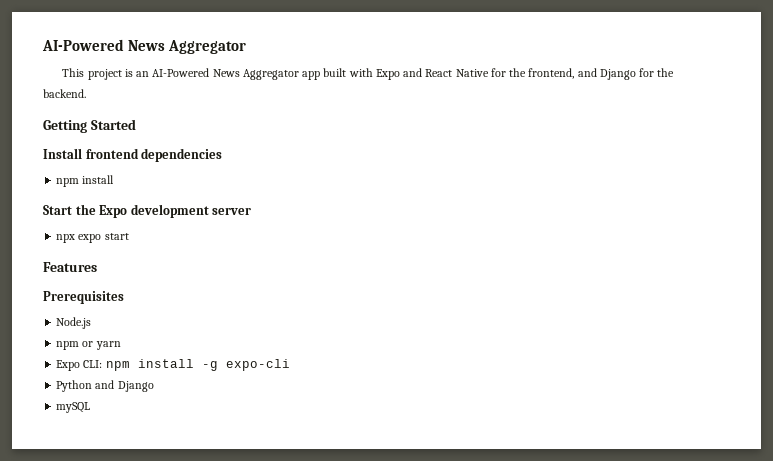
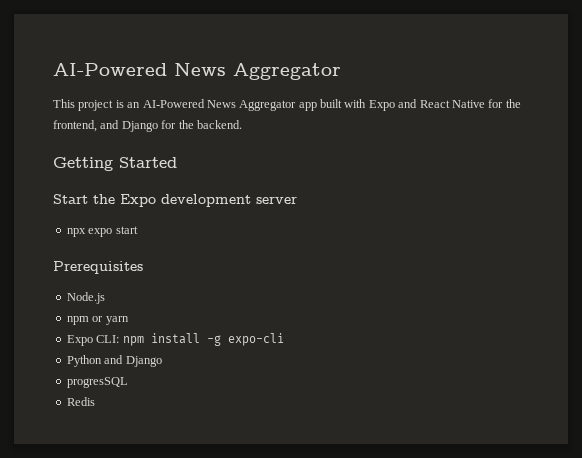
[43,148,223,162] [56,175,115,187] // Install frontend dependencies // npm install -> (177, 162) none
[43,262,97,272] // Features -> (138, 230) none
[56,402,91,413] mySQL -> [66,377,128,388] [66,397,95,406] progresSQL // Redis

